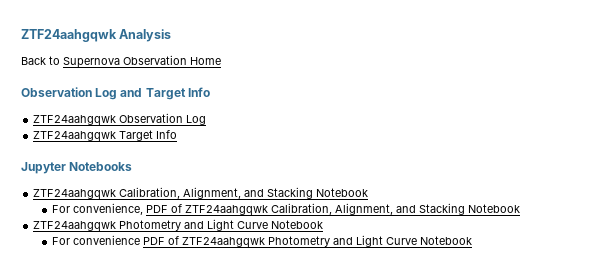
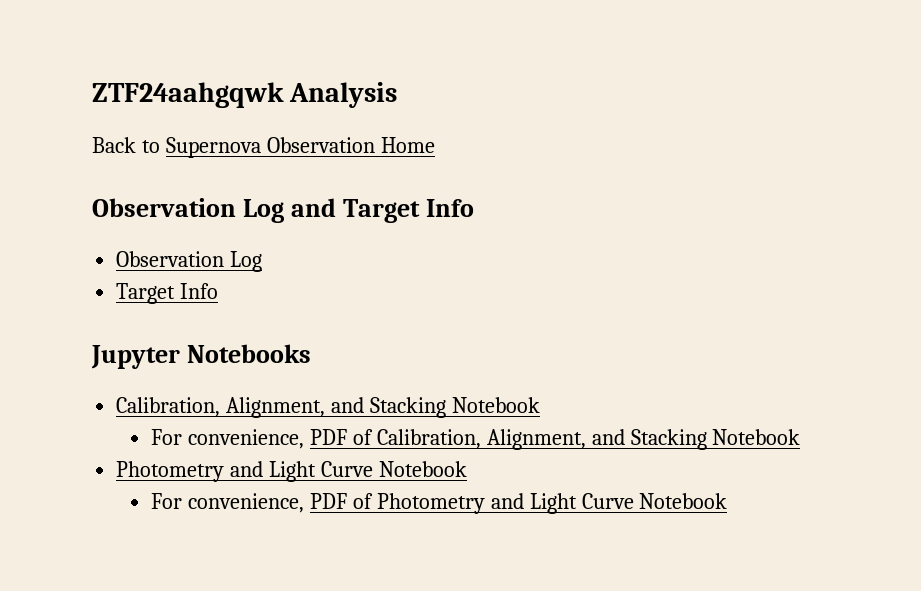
[33,115,117,126] ZTF24aahgqwk -> (474, 208) none
[33,131,117,142] ZTF24aahgqwk -> (263, 261) none
[33,189,117,200] ZTF24aahgqwk -> (311, 353) none
[185,203,521,216] [33,221,117,232] ZTF24aahgqwk Calibration, Alignment, and Stacking Notebook // ZTF24aahgqwk -> [376,429,801,450] Calibration, Alignment, and Stacking Notebook //
[73,235,266,248] convenience PDF of ZTF24aahgqwk -> [187,493,373,513] convenience, PDF of

